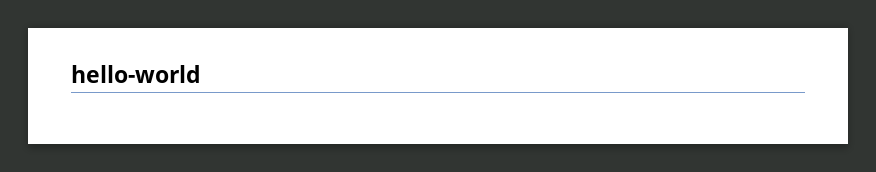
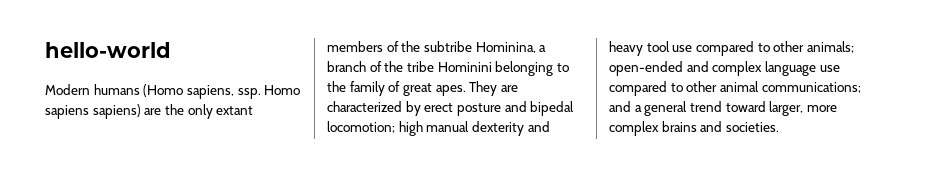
(201, 74) none -> [45,84,301,99] [45,104,254,119] [327,41,547,53] [327,61,569,76] [327,81,518,96] [327,101,575,116] [327,121,550,136] [609,41,854,56] [609,61,840,76] [609,81,861,96] [609,101,837,116] [609,121,779,136] // Modern humans (Homo sapiens, ssp. Homo sapiens sapiens) are the only extant members of the subtribe Hominina, a branch of the tribe Hominini belonging to the family of great apes. They are characterized by erect posture and bipedal locomotion; high manual dexterity and heavy tool use compared to other animals; open-ended and complex language use compared to other animal communications; and a general trend toward larger, more complex brains and societies.

